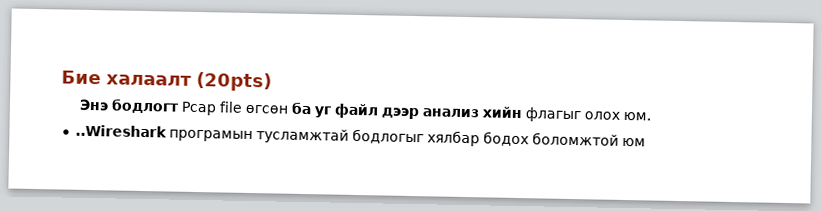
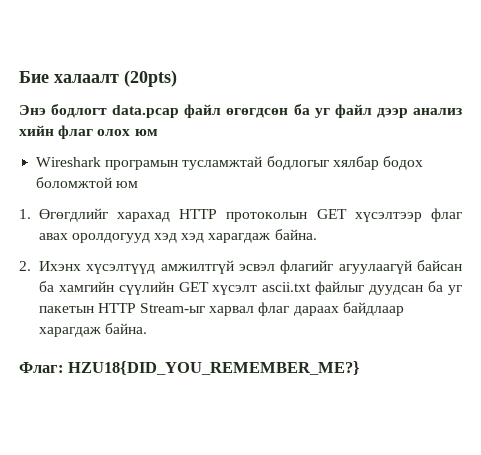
[180,101,288,116] Pcap file өгсөн -> [112,104,289,118] data.pcap файл өгөгдсөн
[524,107,651,123] [74,124,167,138] флагыг олох юм. // ..Wireshark -> [58,125,158,139] [36,157,102,167] флаг олох юм // Wireshark
(646, 142) none -> [19,208,462,222] [38,229,317,243] [19,260,462,274] [38,281,462,295] [38,302,404,316] [38,323,147,337] [19,361,361,375] // 1. Өгөгдлийг харахад HTTP протоколын GET хүсэлтээр флаг авах оролдогууд хэд хэд харагдаж байна. // 2. Ихэнх хүсэлтүүд амжилтгүй эсвэл флагийг агуулаагүй байсан ба хамгийн сүүлийн GET хүсэлт ascii.txt файлыг дуудсан ба уг пакетын HTTP Stream-ыг харвал флаг дараах байдлаар харагдаж байна. // Флаг: HZU18{DID_YOU_REMEMBER_ME?}

